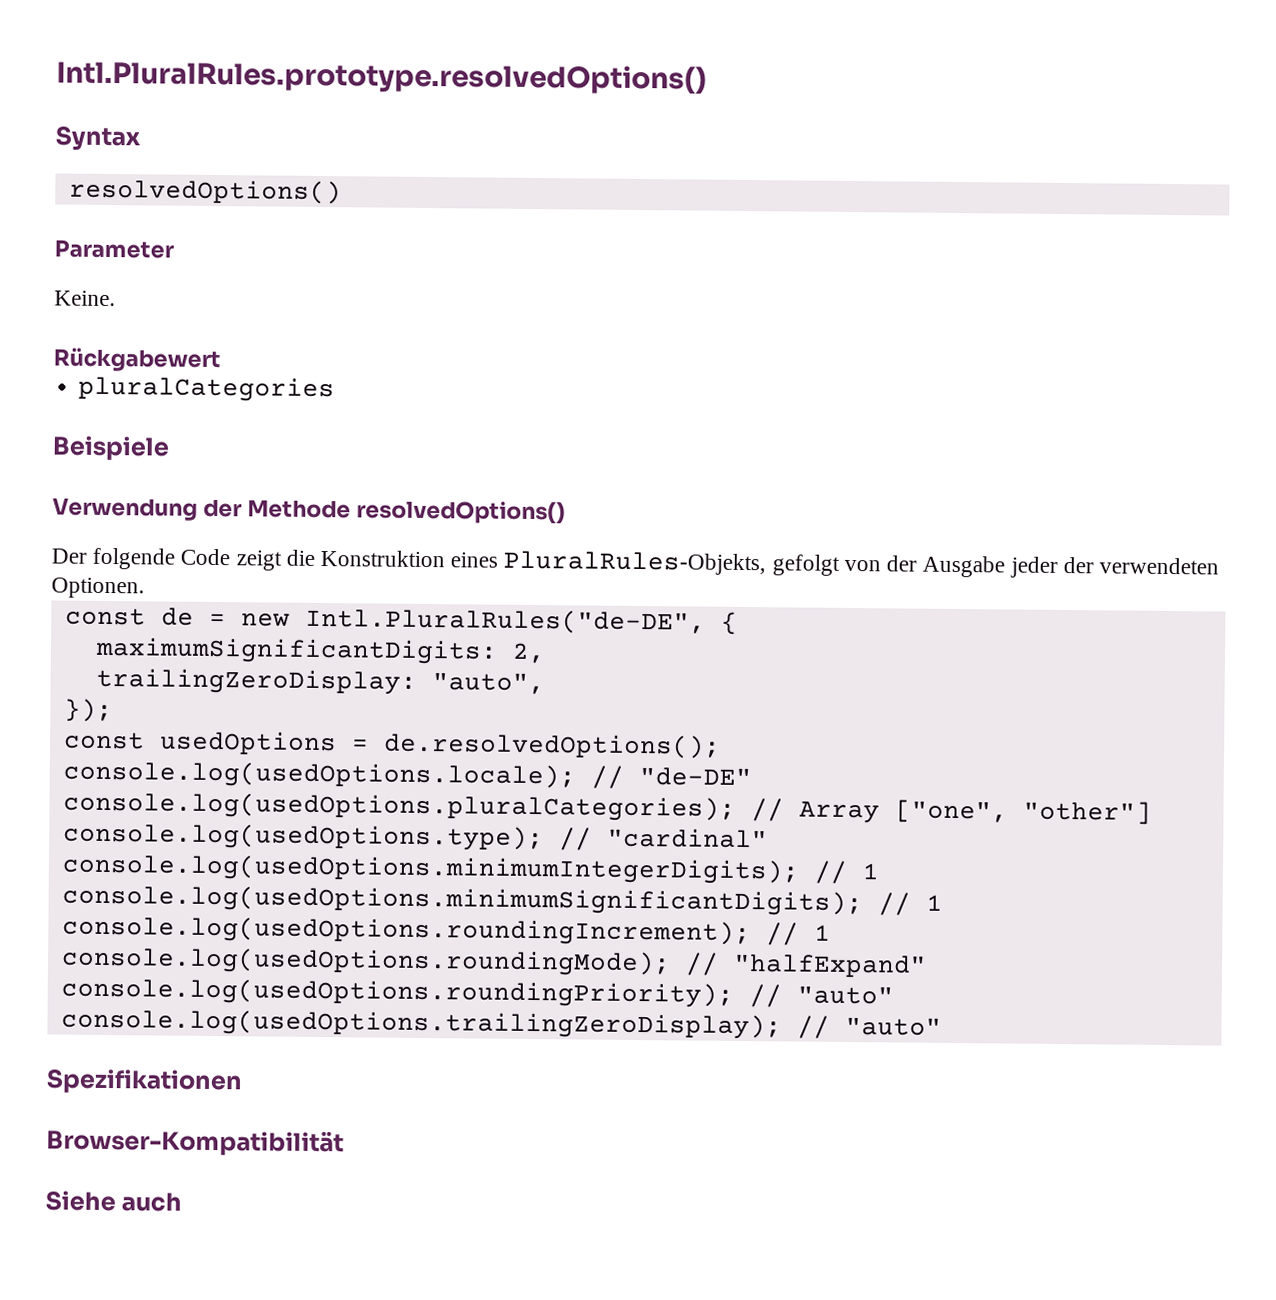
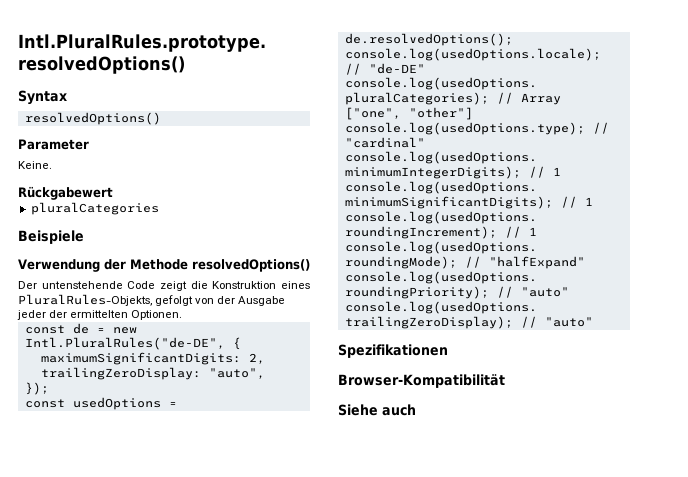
[92,547,176,570] folgende -> [41,281,123,289] untenstehende
[1098,557,1219,575] verwendeten -> [70,310,129,318] ermittelten

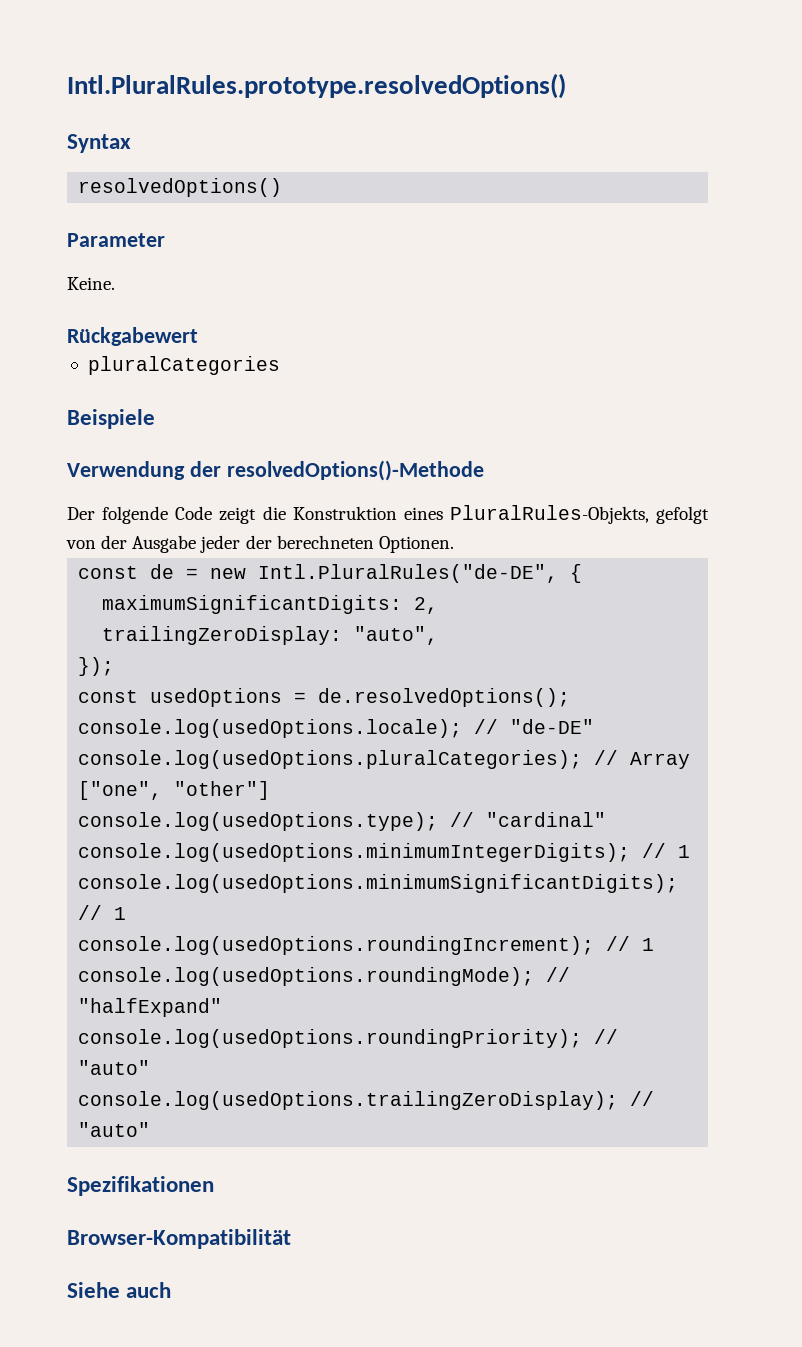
[130,259,310,272] Methode resolvedOptions() -> [226,460,484,481] resolvedOptions()-Methode
[41,281,123,289] untenstehende -> [102,506,169,524] folgende
[70,310,129,318] ermittelten -> [276,535,374,549] berechneten

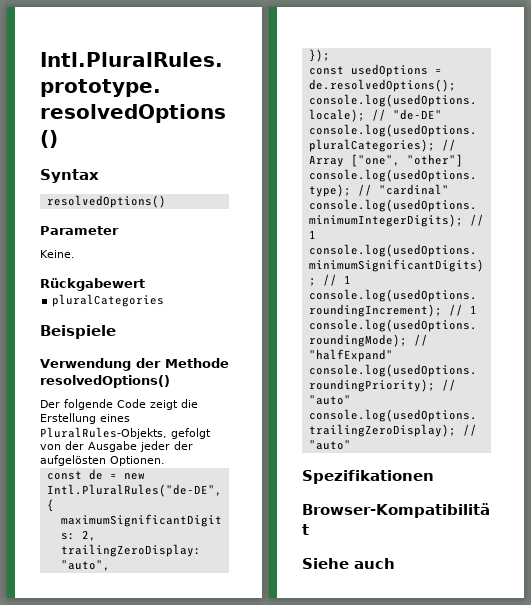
[226,460,484,481] resolvedOptions()-Methode -> [165,358,229,368] [40,375,170,388] Methode resolvedOptions()
[292,506,397,520] Konstruktion -> [40,413,96,424] Erstellung
[276,535,374,549] berechneten -> [40,455,106,466] aufgelösten

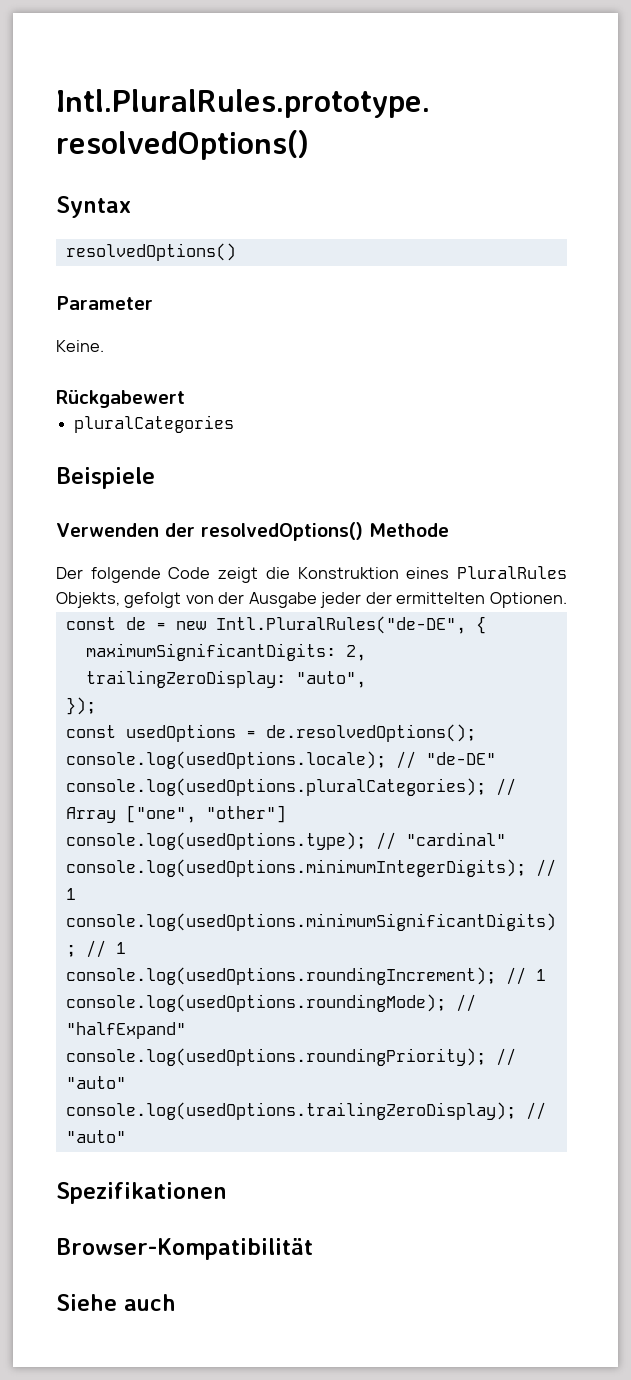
[40,358,161,371] Verwendung der -> [56,522,363,541] Verwenden der resolvedOptions()
[40,375,170,388] resolvedOptions() -> (449, 530) none
[40,413,130,424] [40,427,167,439] Erstellung eines PluralRules-Objekts, -> [297,566,567,579] [56,592,120,608] Konstruktion eines PluralRules Objekts,
[40,455,106,466] aufgelösten -> [396,592,486,604] ermittelten

